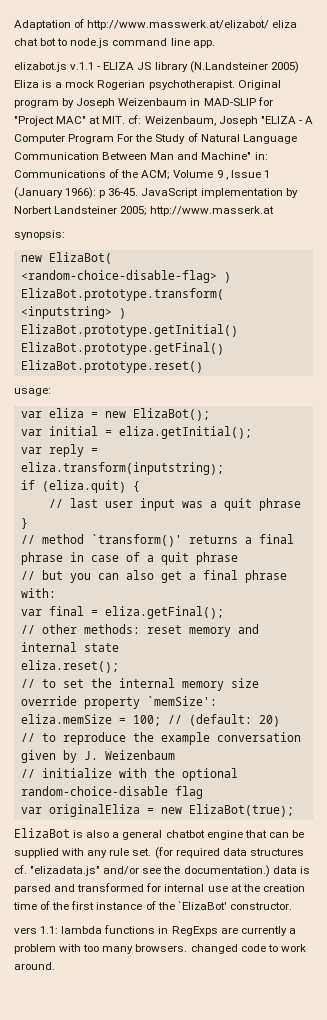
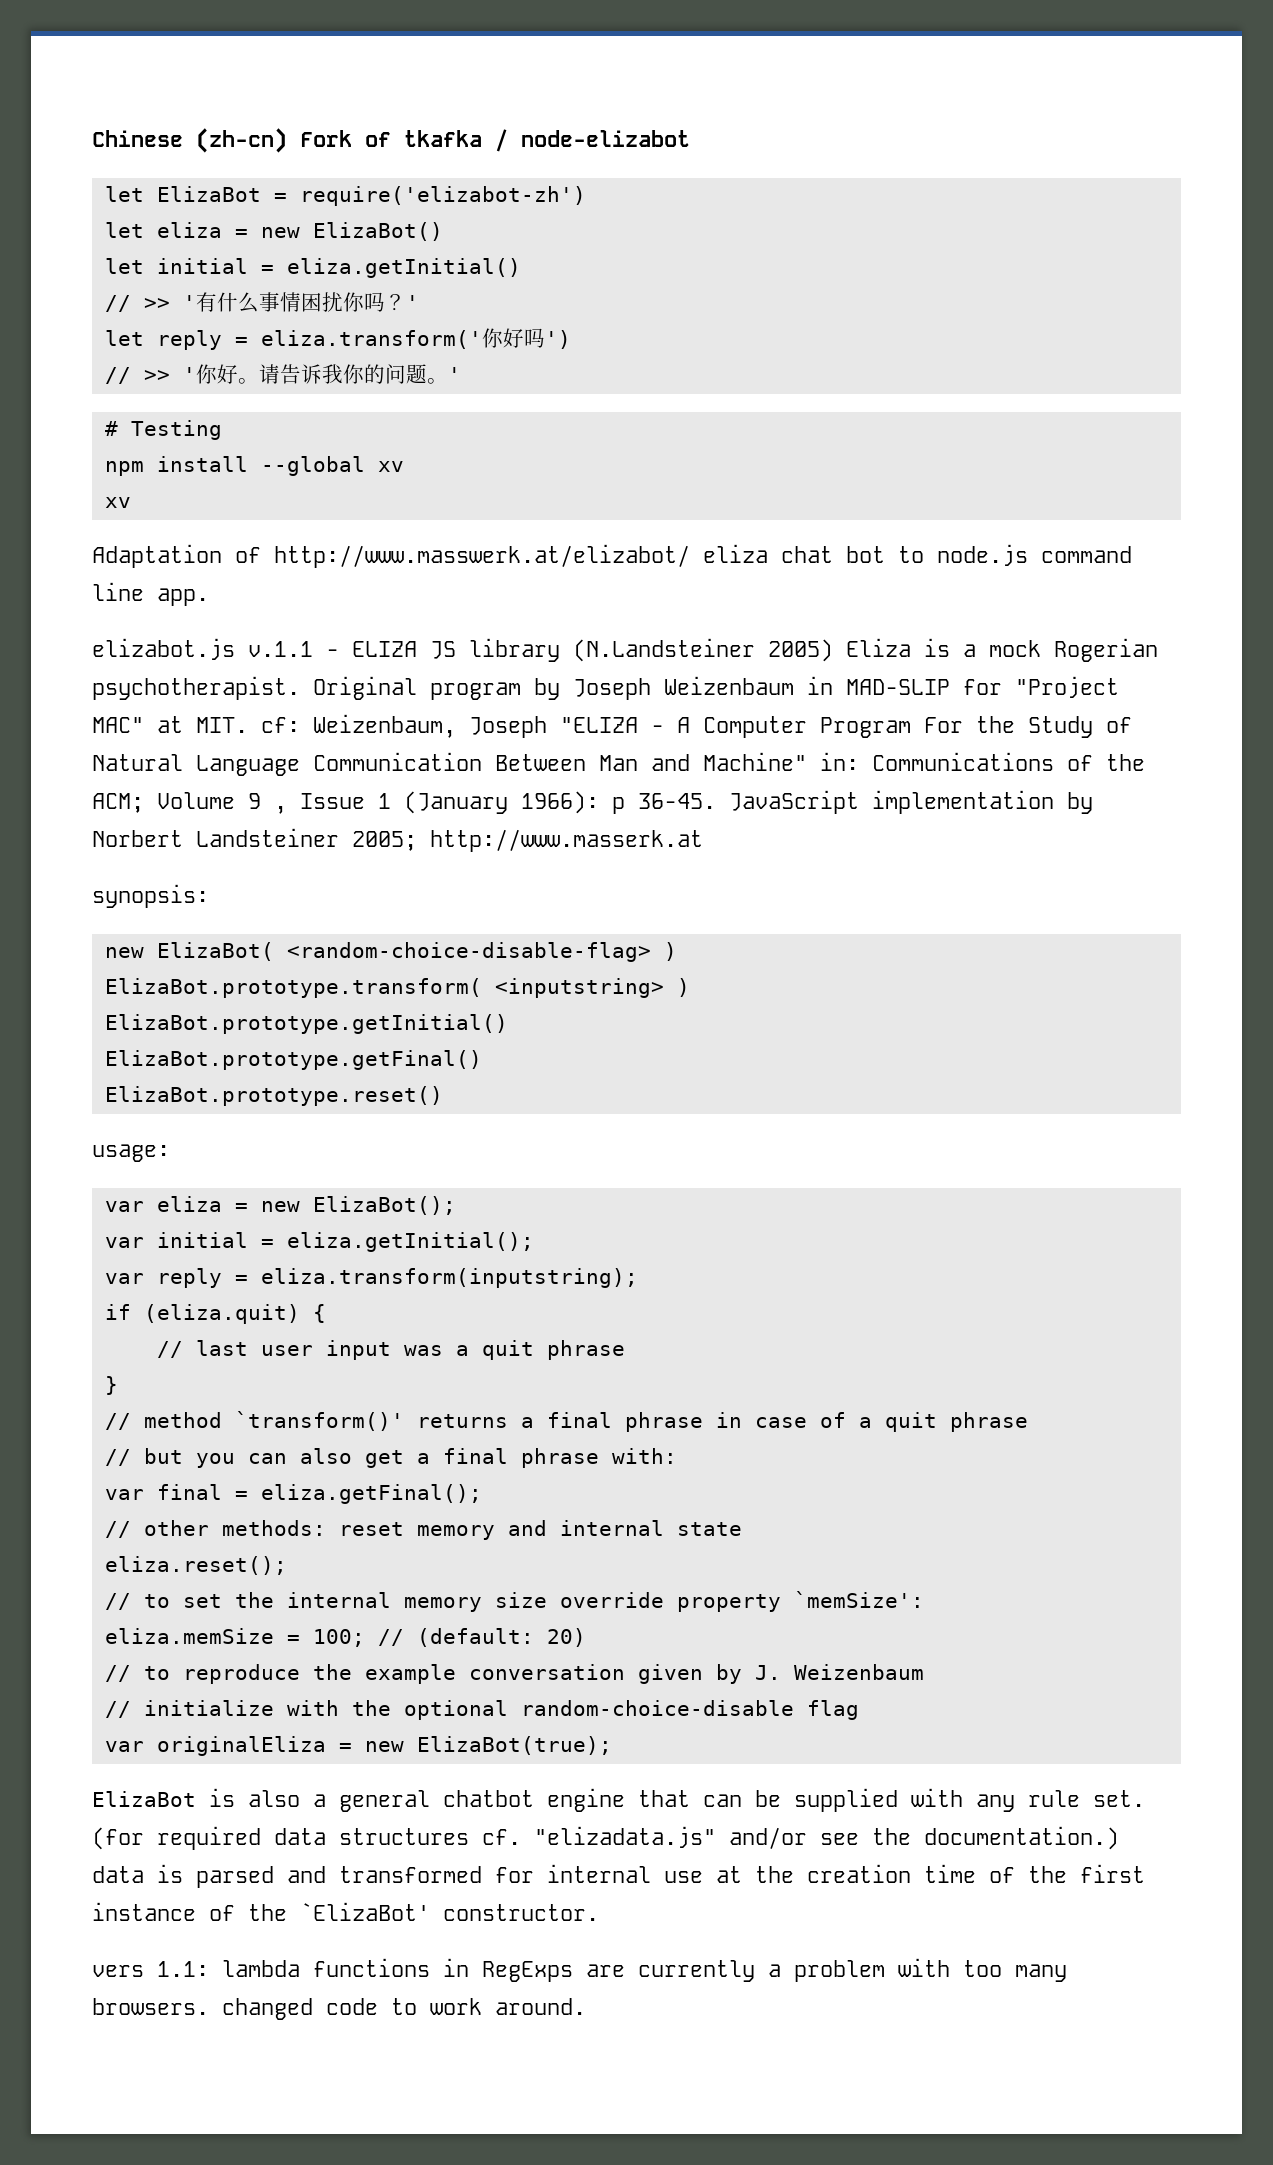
(14, 25) none -> [92,128,690,153] [104,186,586,206] [104,222,443,241] [104,258,521,278] [104,292,419,313] [104,328,571,350] [104,364,461,384] [104,420,222,440] [104,456,404,476] [104,497,131,508] Chinese (zh-cn) Fork of tkafka / node-elizabot // let ElizaBot = require('elizabot-zh') // let eliza = new ElizaBot() // let initial = eliza.getInitial() // // >> '有什么事情困扰你吗？' // let reply = eliza.transform('你好吗') // // >> '你好。请告诉我你的问题。' // # Testing // npm install --global xv // xv //

